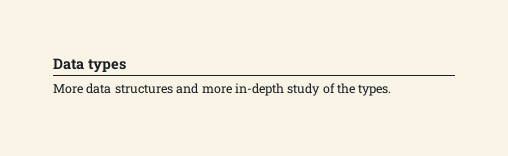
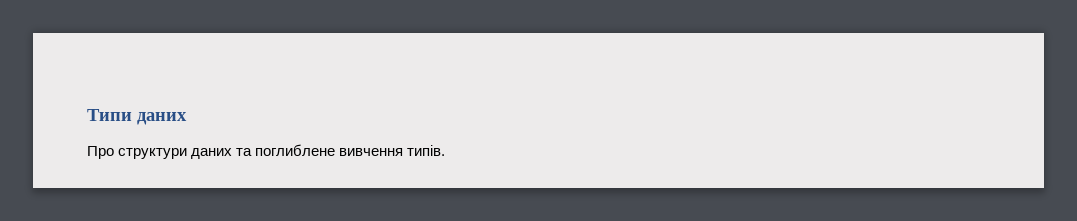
[53,58,126,73] [53,83,392,96] Data types // More data structures and more in-depth study of the types. -> [87,109,187,125] [87,144,446,159] Типи даних // Про структури даних та поглиблене вивчення типів.

